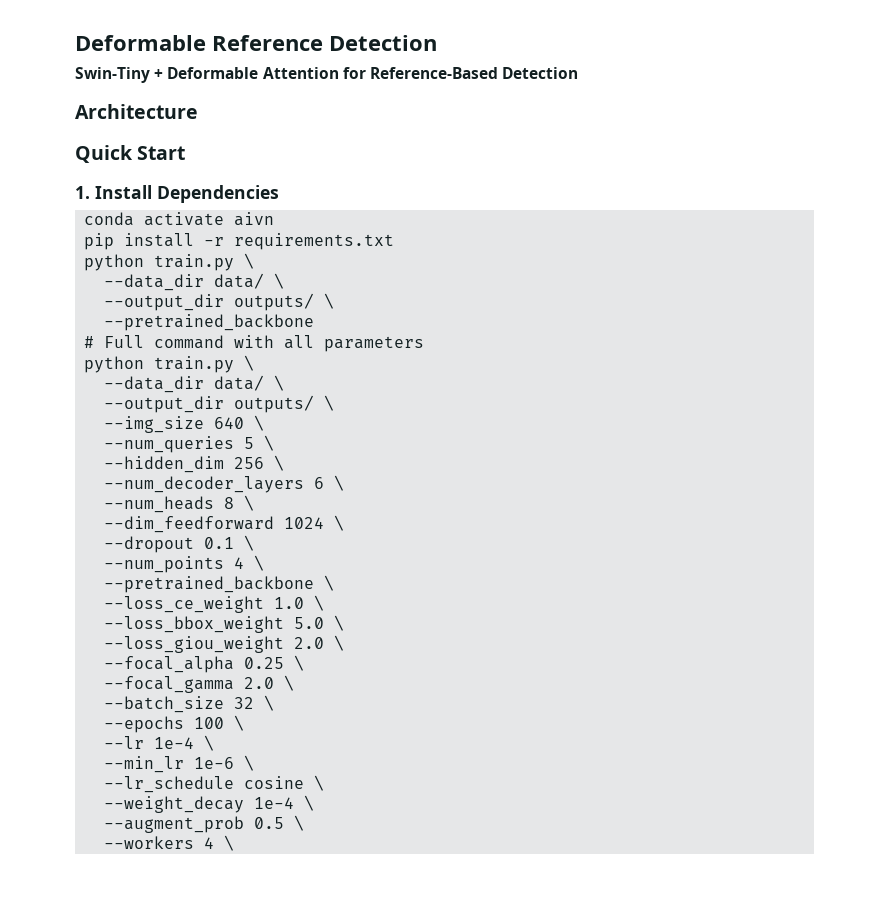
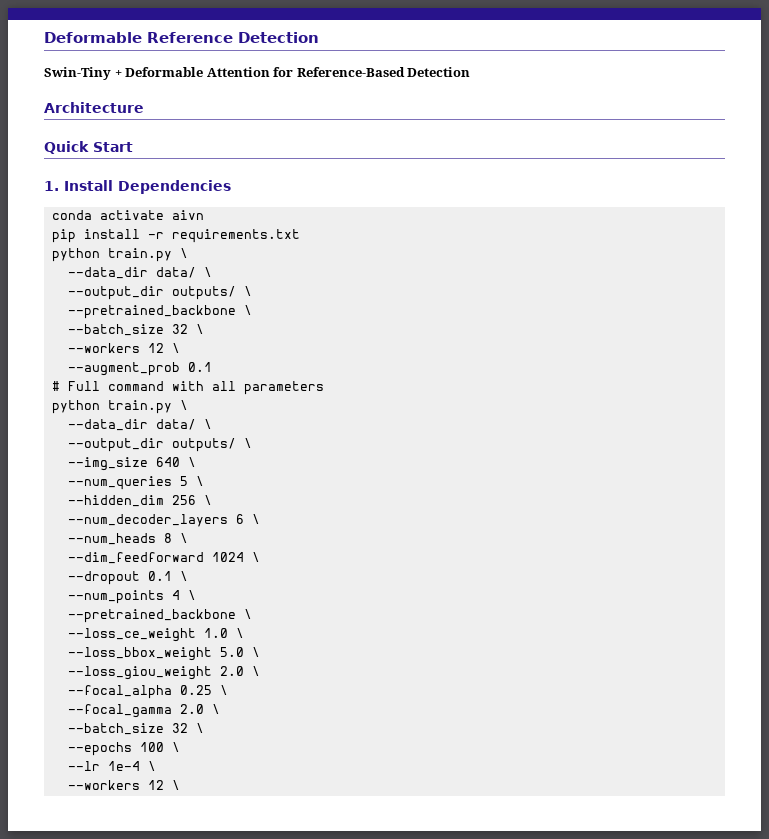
(315, 322) none -> [243,305,252,315] [67,324,204,336] [67,343,180,353] [67,362,212,376] \ // --batch_size 32 \ // --workers 12 \ // --augment_prob 0.1
[104,755,255,773] [104,775,325,793] [104,795,315,813] [104,815,305,833] [104,835,235,851] --min_lr 1e-6 \ // --lr_schedule cosine \ // --weight_decay 1e-4 \ // --augment_prob 0.5 \ // --workers 4 \ -> [67,780,180,790] --workers 12 \

